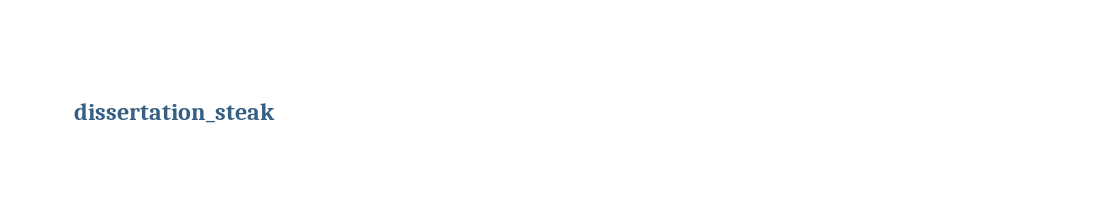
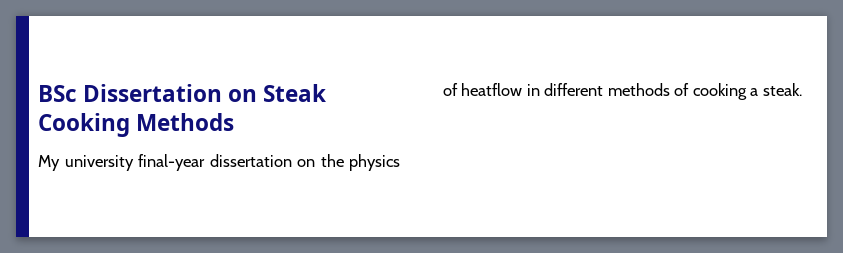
[74,103,275,123] dissertation_steak -> [38,84,327,102] [38,113,235,137] [38,154,400,171] [443,83,802,100] BSc Dissertation on Steak Cooking Methods // My university final-year dissertation on the physics of heatflow in different methods of cooking a steak.

